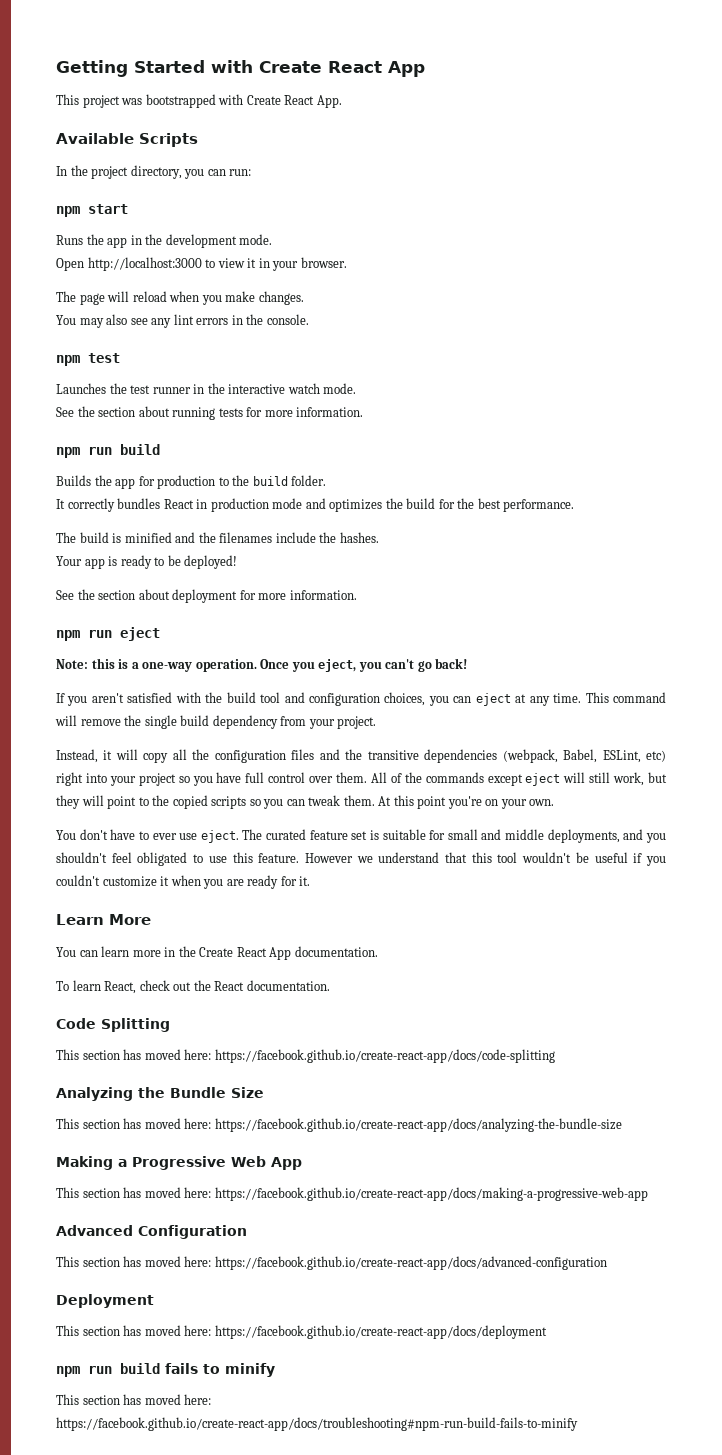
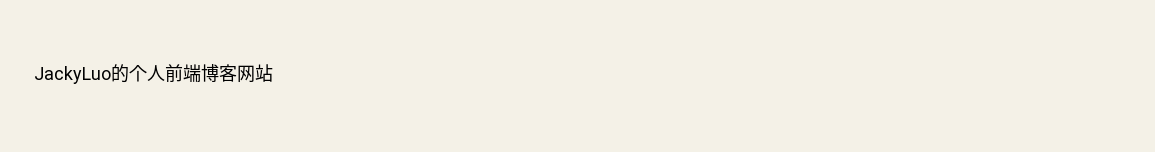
[56,60,425,77] [56,94,342,108] [56,133,198,147] [56,165,252,179] [56,204,128,217] [56,234,273,248] [56,257,347,271] [56,291,304,305] [56,314,309,328] [56,353,120,366] [56,383,357,394] [56,406,364,420] [56,444,160,458] [56,475,327,489] [56,498,575,512] [56,532,379,543] [56,555,238,569] [56,589,357,603] [56,627,160,641] [56,658,468,672] [56,692,666,706] [55,715,377,729] [56,749,667,763] [56,772,667,786] [56,795,555,809] [56,829,667,843] [56,852,667,866] [56,875,311,889] [56,914,151,925] [56,946,378,960] [56,980,330,994] [56,1018,170,1032] [56,1049,555,1063] [56,1087,264,1101] [56,1118,622,1132] [56,1156,302,1170] [56,1187,648,1201] [56,1225,247,1239] [56,1256,607,1270] [56,1294,154,1308] [56,1325,547,1339] [56,1363,275,1377] [56,1394,212,1405] [56,1417,578,1431] Getting Started with Create React App // This project was bootstrapped with Create React App. // Available Scripts // In the project directory, you can run: // npm start // Runs the app in the development mode. // Open http://localhost:3000 to view it in your browser. // The page will reload when you make changes. // You may also see any lint errors in the console. // npm test // Launches the test runner in the interactive watch mode. // See the section about running tests for more information. // npm run build // Builds the app for production to the build folder. // It correctly bundles React in production mode and optimizes the build for the best performance. // The build is minified and the filenames include the hashes. // Your app is ready to be deployed! // See the section about deployment for more information. // npm run eject // Note: this is a one-way operation. Once you eject, you can't go back! // If you aren't satisfied with the build tool and configuration choices, you can eject at any time. This command will remove the single build dependency from your project. // Instead, it will copy all the configuration files and the transitive dependencies (webpack, Babel, ESLint, etc) right into your project so you have full control over them. All of the commands except eject will still work, but they will point to the copied scripts so you can tweak them. At this point you're on your own. // You don't have to ever use eject. The curated feature set is suitable for small and middle deployments, and you shouldn't feel obligated to use this feature. However we understand that this tool wouldn't be useful if you couldn't customize it when you are ready for it. // Learn More // You can learn more in the Create React App documentation. // To learn React, check out the React documentation. // Code Splitting // This section has moved here: https://facebook.github.io/create-react-app/docs/code-splitting // Analyzing the Bundle Size // This section has moved here: https://facebook.github.io/create-react-app/docs/analyzing-the-bundle-size // Making a Progressive Web App // This section has moved here: https://facebook.github.io/create-react-app/docs/making-a-progressive-web-app // Advanced Configuration // This section has moved here: https://facebook.github.io/create-react-app/docs/advanced-configuration // Deployment // This section has moved here: https://facebook.github.io/create-react-app/docs/deployment // npm run build fails to minify // This section has moved here: https://facebook.github.io/create-react-app/docs/troubleshooting#npm-run-build-fails-to-minify -> [34,64,273,84] JackyLuo的个人前端博客网站

